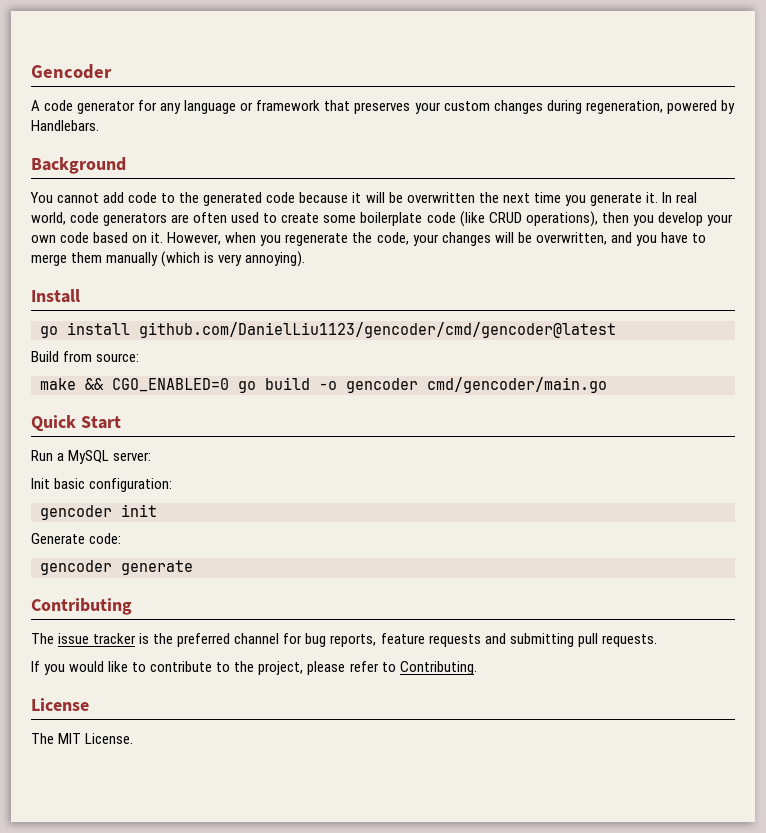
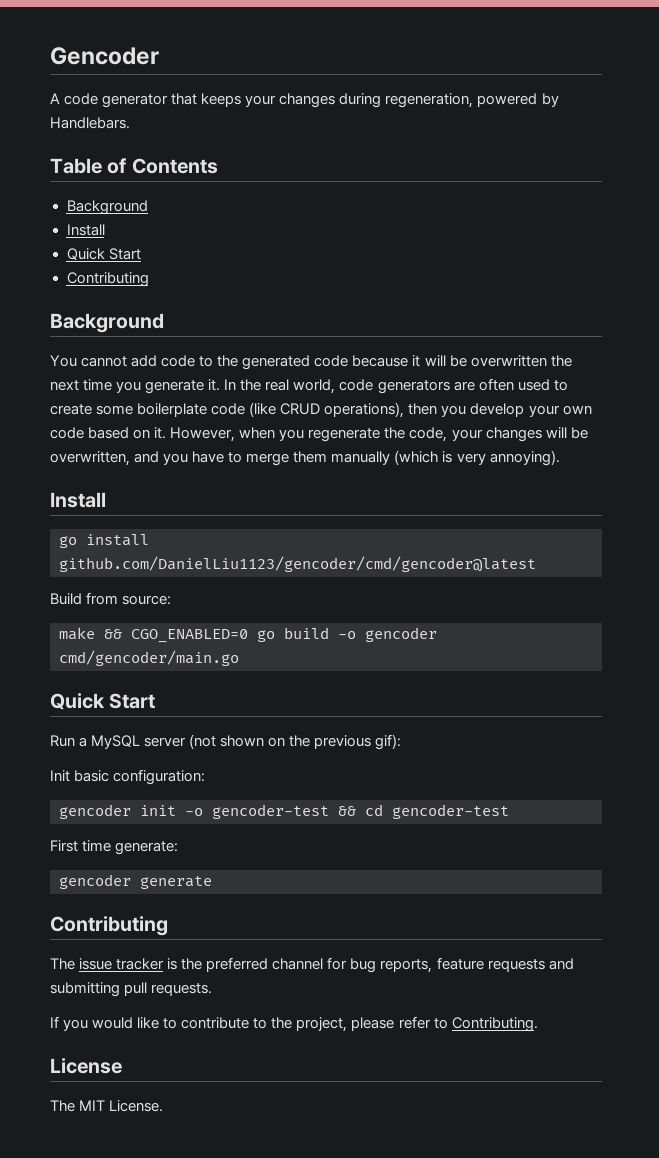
[138,100,490,114] for any language or framework that preserves your custom -> [171,93,277,107] that keeps your
(99, 125) none -> [50,158,218,174] [66,200,148,215] [66,224,105,236] [66,248,141,260] [66,272,149,287] // Table of Contents // Background // Install // Quick Start // Contributing
(672, 197) none -> [240,379,262,391] the
[113,452,152,461] server: -> [144,734,402,750] server (not shown on the previous gif):
[31,533,122,544] // Generate code: -> [185,804,509,819] [50,840,179,855] -o gencoder-test && cd gencoder-test // First time generate:

